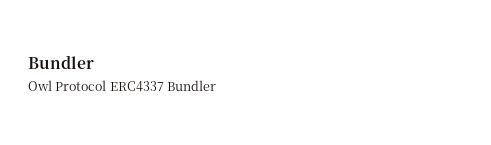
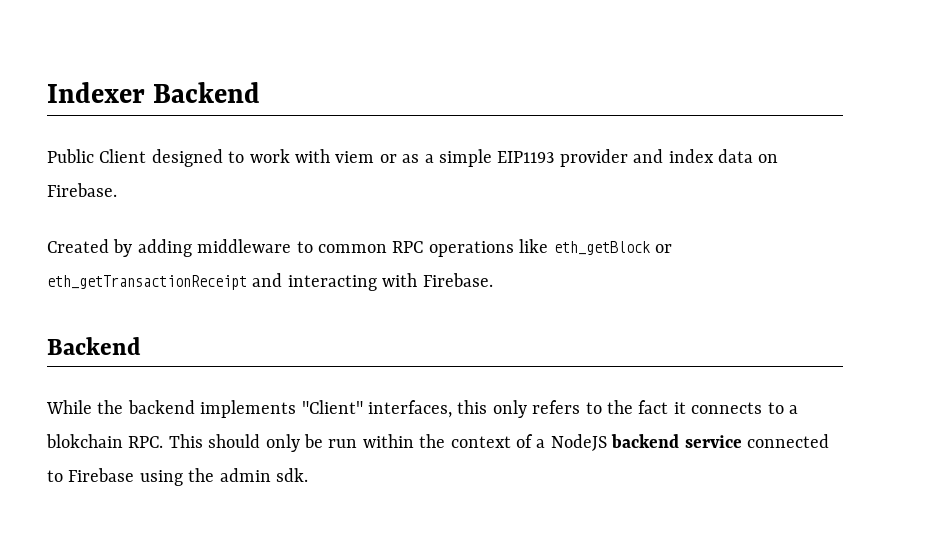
[28,55,94,69] [28,80,217,92] Bundler // Owl Protocol ERC4337 Bundler -> [47,82,261,103] [47,149,779,167] [47,183,117,197] [47,239,672,257] [47,273,493,291] [47,337,141,355] [46,400,798,418] [46,434,829,452] [47,468,308,486] Indexer Backend // Public Client designed to work with viem or as a simple EIP1193 provider and index data on Firebase. // Created by adding middleware to common RPC operations like eth_getBlock or eth_getTransactionReceipt and interacting with Firebase. // Backend // While the backend implements "Client" interfaces, this only refers to the fact it connects to a blokchain RPC. This should only be run within the context of a NodeJS backend service connected to Firebase using the admin sdk.

